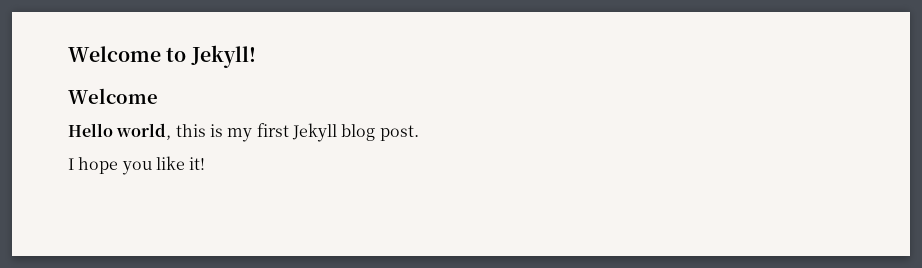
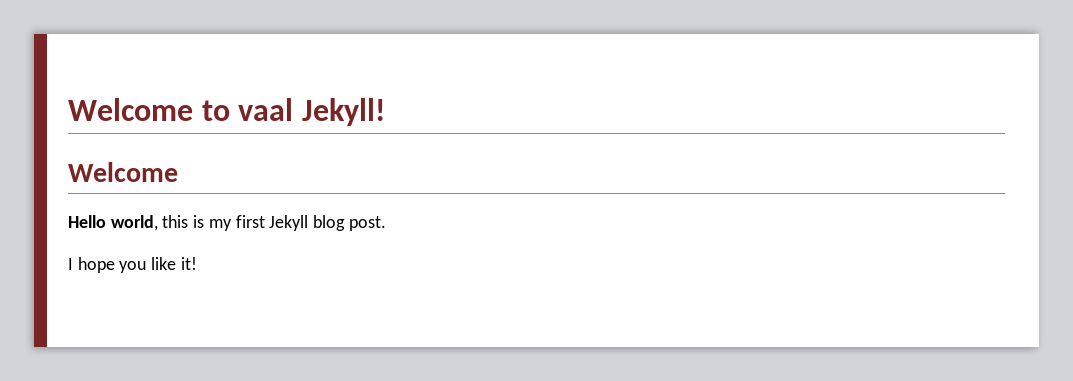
(187, 54) none -> [238,98,294,121] vaal

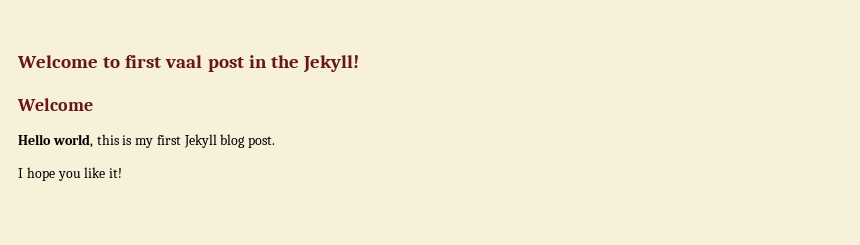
[238,98,294,121] vaal -> [125,55,299,72] first vaal post in the

